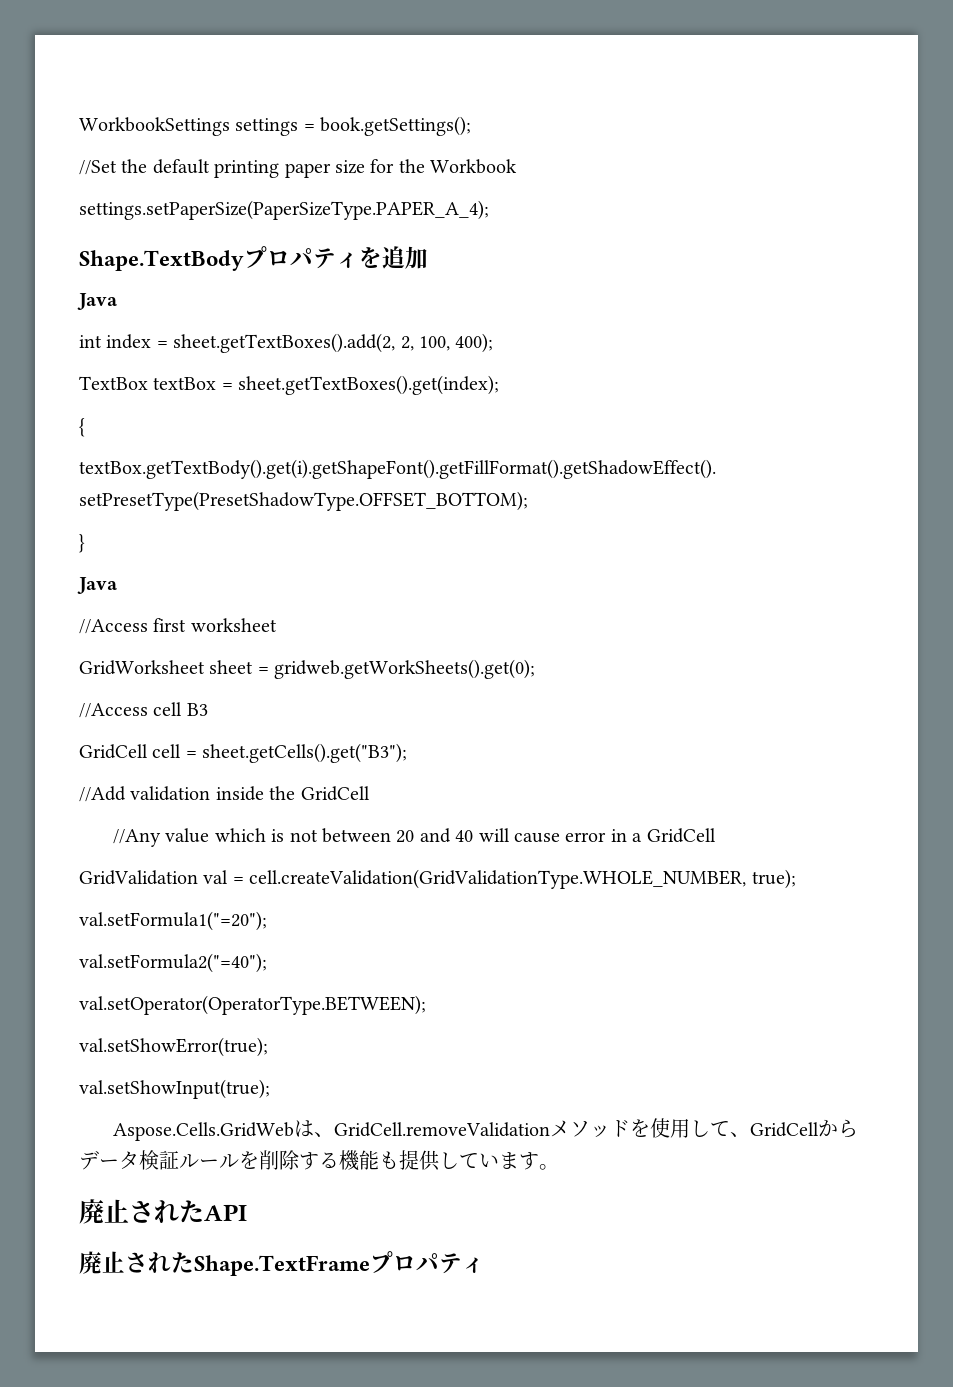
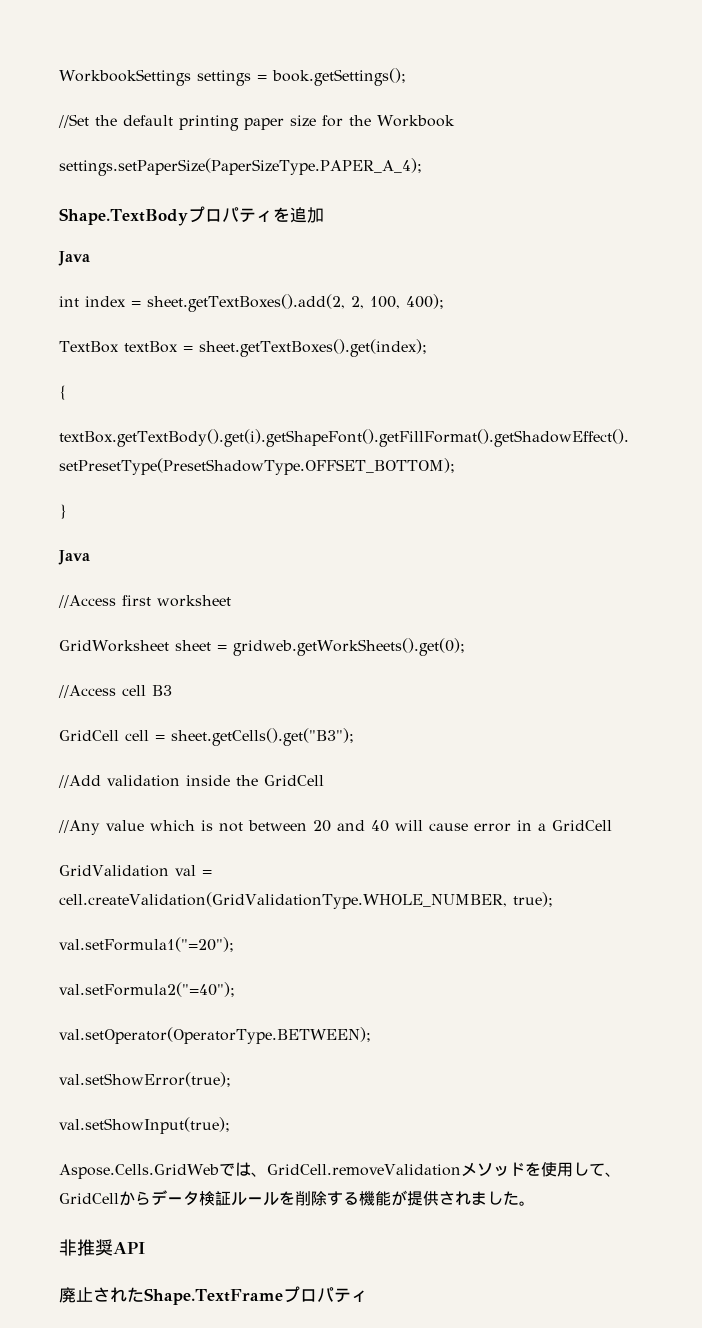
(294, 1131) none -> [218,1163,235,1176] で
[379,1150,559,1171] [79,1199,204,1224] も提供しています。 // 廃止された -> [391,1190,535,1206] [59,1239,113,1256] が提供されました。 // 非推奨

